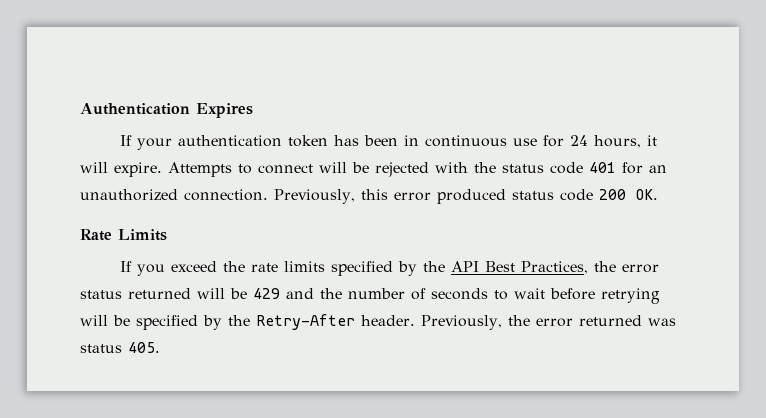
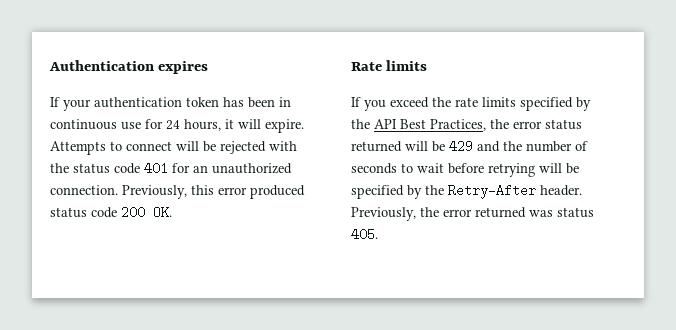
[196,103,253,118] Expires -> [158,61,209,74] expires
[118,229,167,241] Limits -> [386,60,428,71] limits

